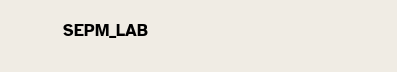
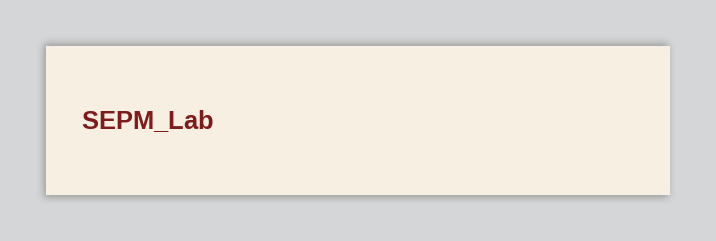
[63,24,148,38] SEPM_LAB -> [82,110,214,132] SEPM_Lab

